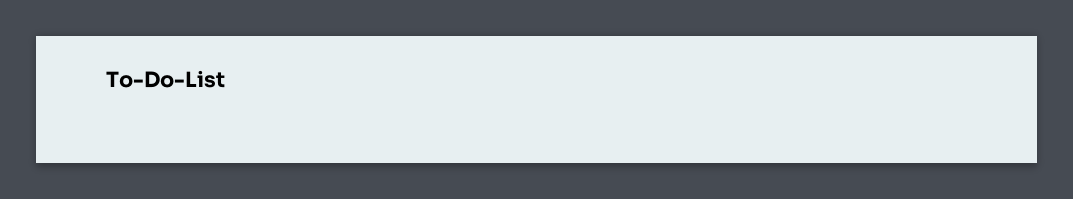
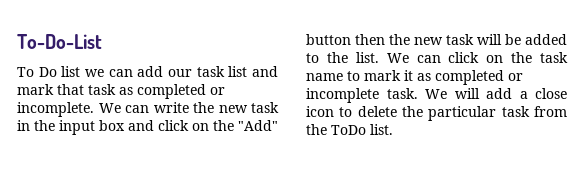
(225, 79) none -> [17,66,278,77] [17,84,225,99] [17,102,279,117] [17,120,278,135] [306,34,567,45] [306,52,568,63] [306,70,523,85] [306,88,567,103] [306,106,567,121] [306,124,393,135] // To Do list we can add our task list and mark that task as completed or incomplete. We can write the new task in the input box and click on the "Add" button then the new task will be added to the list. We can click on the task name to mark it as completed or incomplete task. We will add a close icon to delete the particular task from the ToDo list.

